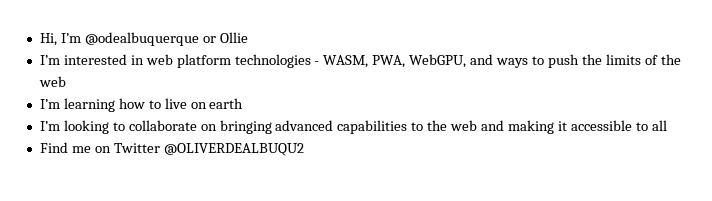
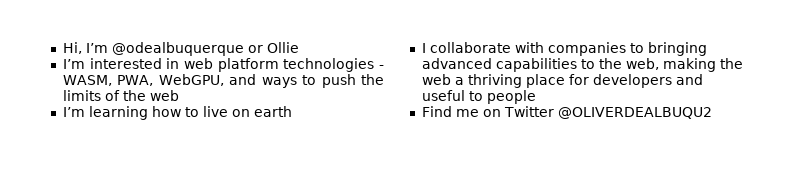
[39,120,217,134] I’m looking to collaborate on -> [421,42,644,56] I collaborate with companies to
[450,120,667,134] web and making it accessible to all -> [625,58,743,72] [421,74,703,88] [421,90,536,104] web, making the web a thriving place for developers and useful to people

